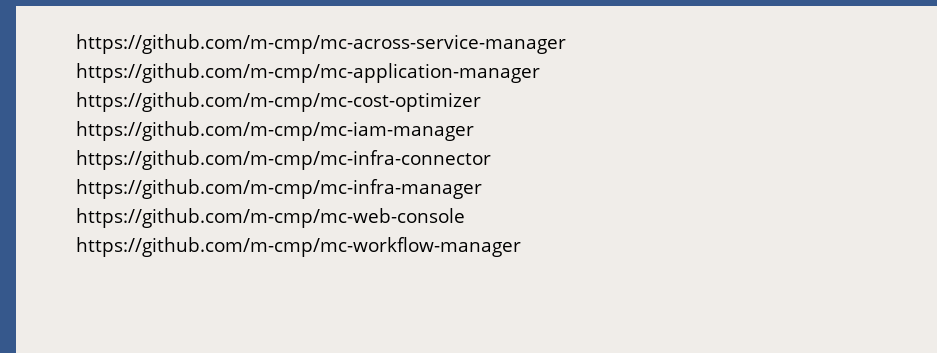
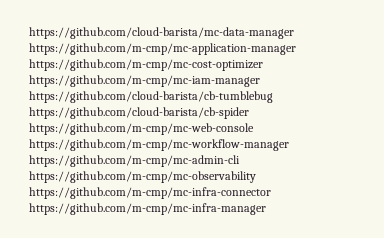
[76,34,566,54] https://github.com/m-cmp/mc-across-service-manager -> [29,27,294,39] https://github.com/cloud-barista/mc-data-manager
[76,150,491,170] [76,179,482,199] [76,208,465,228] [76,237,521,257] https://github.com/m-cmp/mc-infra-connector https://github.com/m-cmp/mc-infra-manager https://github.com/m-cmp/mc-web-console https://github.com/m-cmp/mc-workflow-manager -> [29,91,273,103] [29,107,249,119] [29,123,254,135] [29,139,289,151] [29,155,240,167] [29,171,256,183] [29,187,271,199] [29,203,266,215] https://github.com/cloud-barista/cb-tumblebug https://github.com/cloud-barista/cb-spider https://github.com/m-cmp/mc-web-console https://github.com/m-cmp/mc-workflow-manager https://github.com/m-cmp/mc-admin-cli https://github.com/m-cmp/mc-observability https://github.com/m-cmp/mc-infra-connector https://github.com/m-cmp/mc-infra-manager

